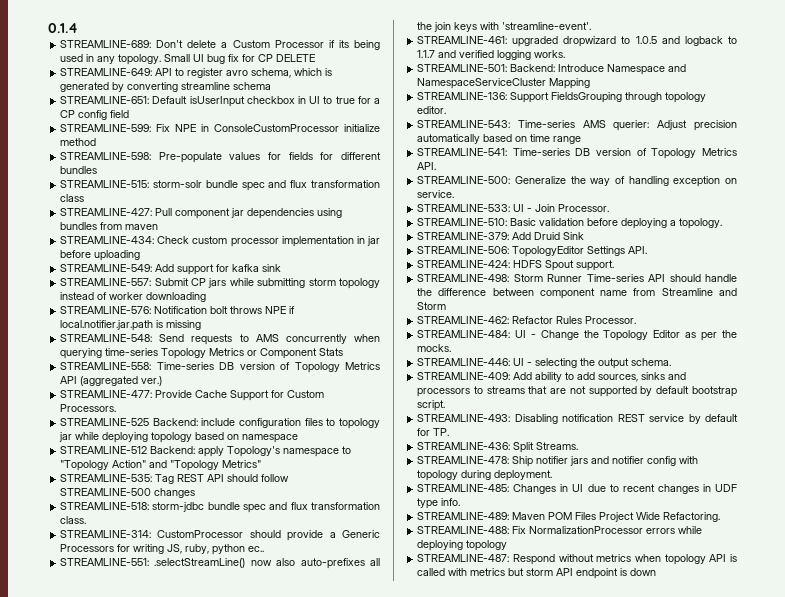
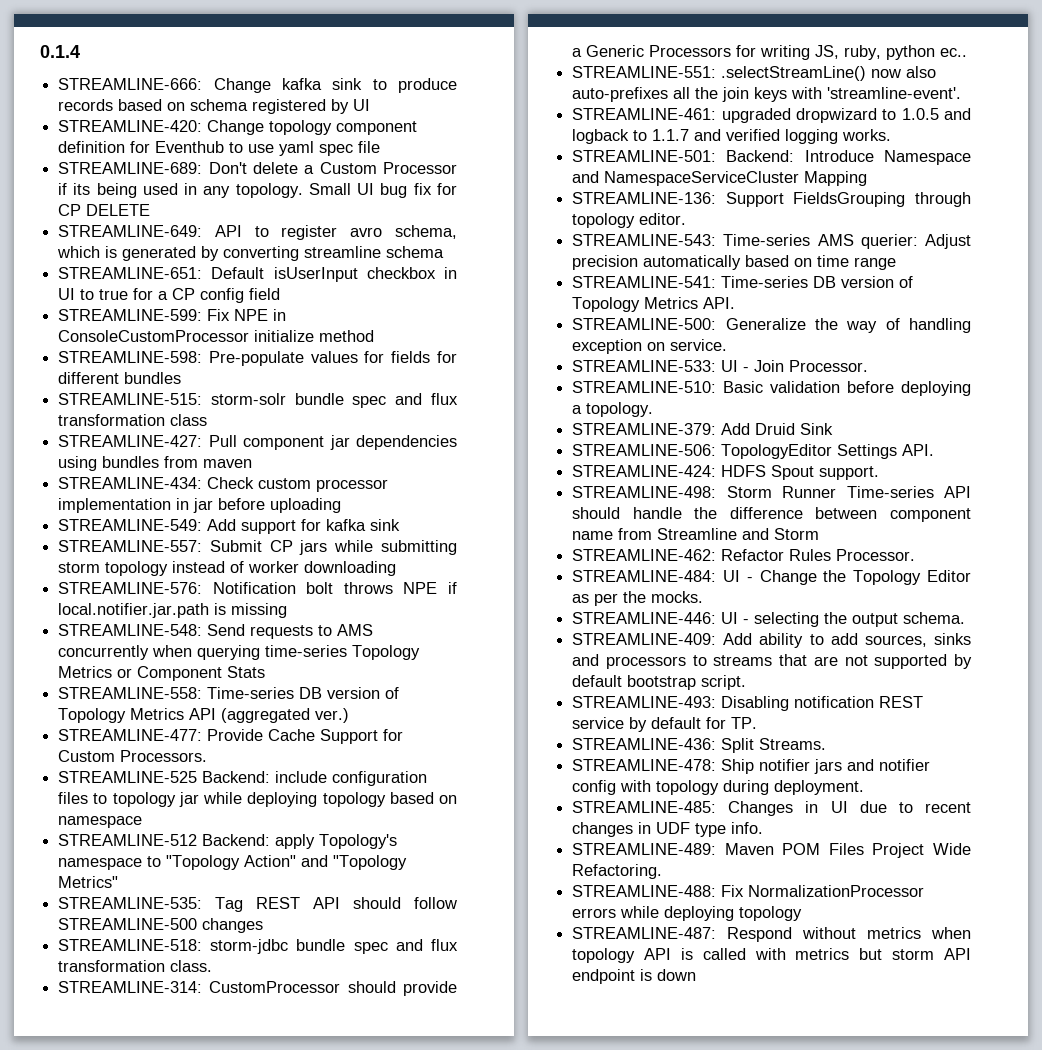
(78, 28) none -> [58,78,457,93] [58,99,371,114] [58,120,418,135] [58,141,381,156] // STREAMLINE-666: Change kafka sink to produce records based on schema registered by UI // STREAMLINE-420: Change topology component definition for Eventhub to use yaml spec file

